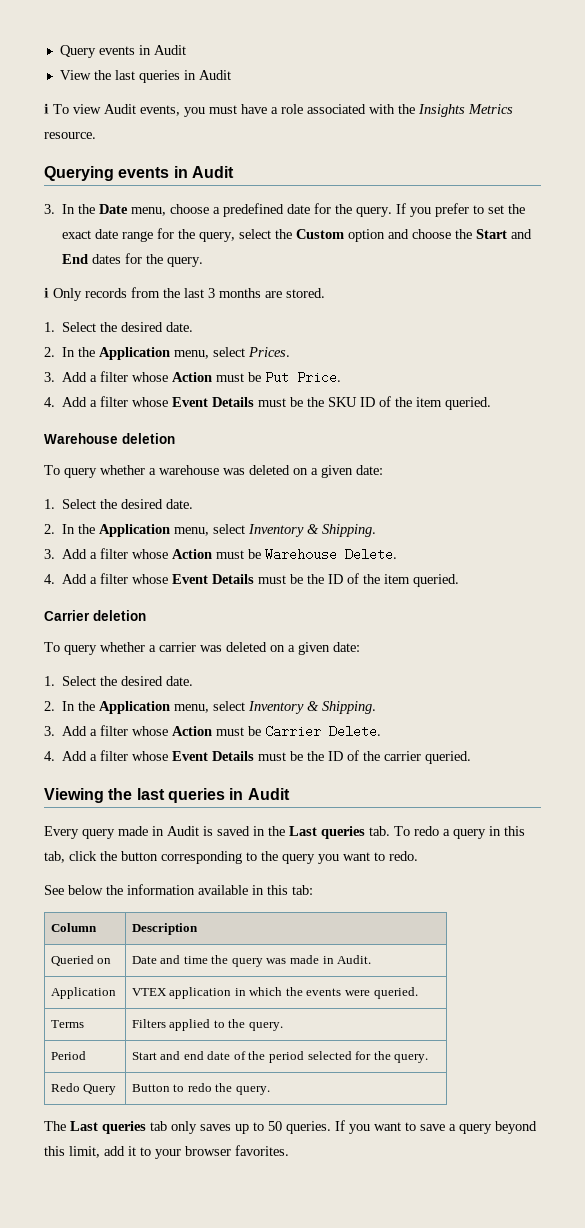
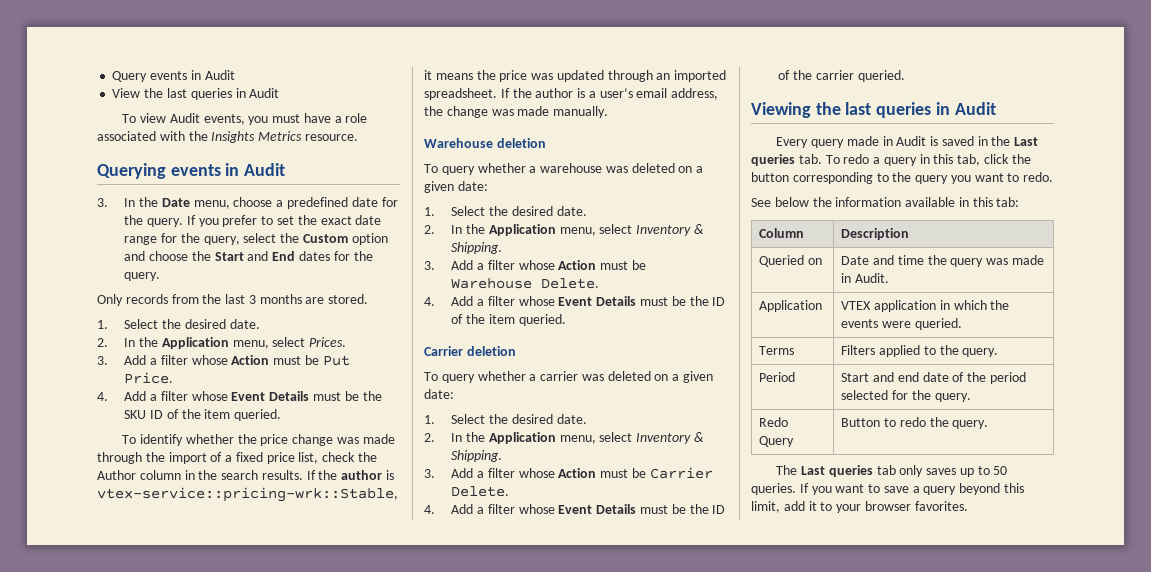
[44,103,49,114] ℹ -> (280, 93) none
[44,287,49,298] ℹ -> (161, 276) none
(492, 403) none -> [122,434,395,446] [97,452,378,464] [97,470,395,480] [97,487,398,502] [424,70,727,82] [424,88,719,100] [424,106,609,118] // To identify whether the price change was made through the import of a fixed price list, check the Author column in the search results. If the author is vtex-service::pricing-wrk::Stable, it means the price was updated through an imported spreadsheet. If the author is a user’s email address, the change was made manually.

